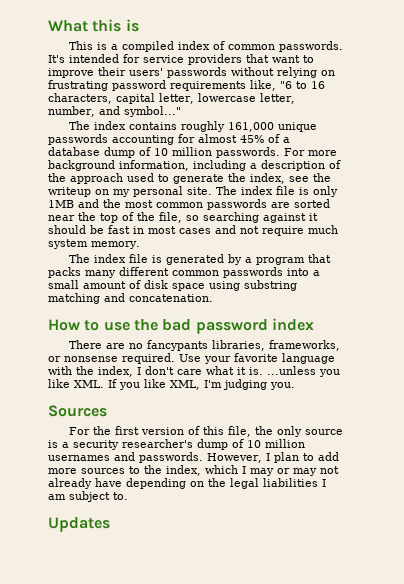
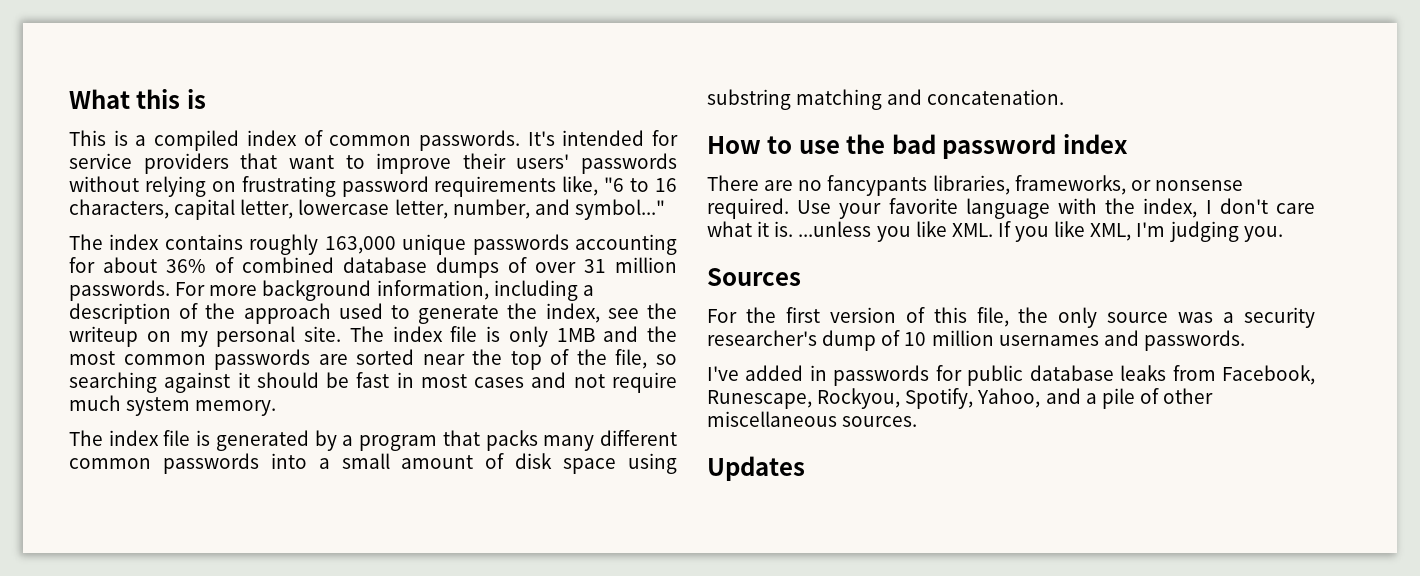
[227,122,274,132] 161,000 -> [324,236,396,254] 163,000
[198,134,290,143] [48,147,168,158] almost 45% of a database dump of 10 -> [103,257,606,278] about 36% of combined database dumps of over 31
[48,440,58,448] is -> [1178,312,1214,323] was
[207,452,339,463] [48,465,339,476] [48,478,326,489] [48,491,128,502] However, I plan to add more sources to the index, which I may or may not already have depending on the legal liabilities I am subject to. -> [707,365,1315,386] [707,388,1214,409] [707,411,918,427] // I've added in passwords for public database leaks from Facebook, Runescape, Rockyou, Spotify, Yahoo, and a pile of other miscellaneous sources.

